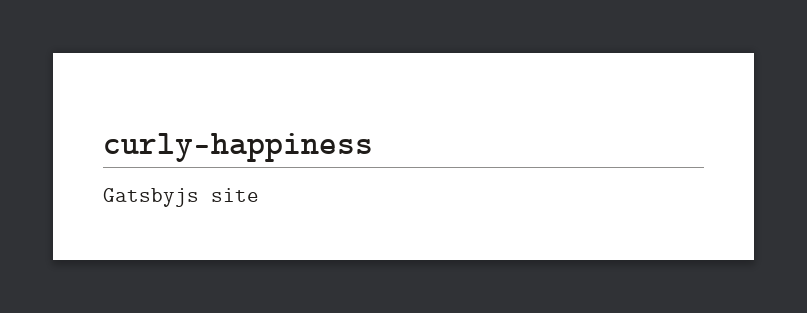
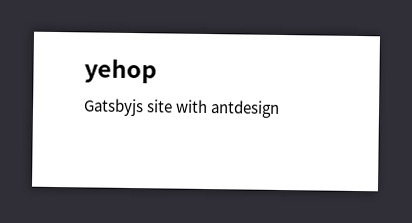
[103,133,373,162] curly-happiness -> [84,58,157,84] yehop
(259, 195) none -> [175,99,281,118] with antdesign

